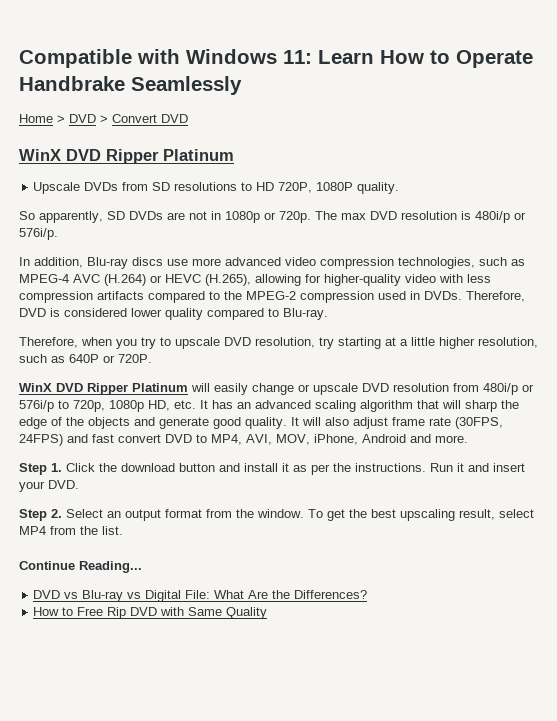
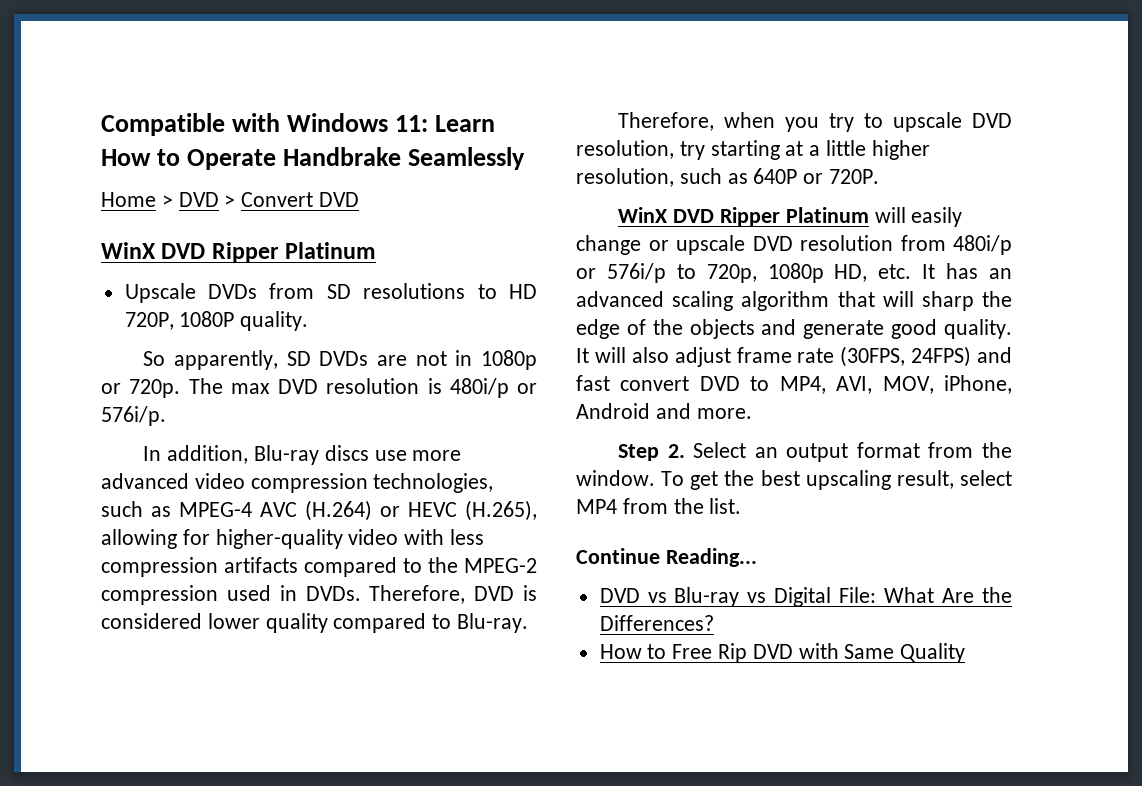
[19,463,525,475] [19,480,79,492] // Step 1. Click the download button and install it as per the instructions. Run it and insert your DVD. -> (752, 413) none

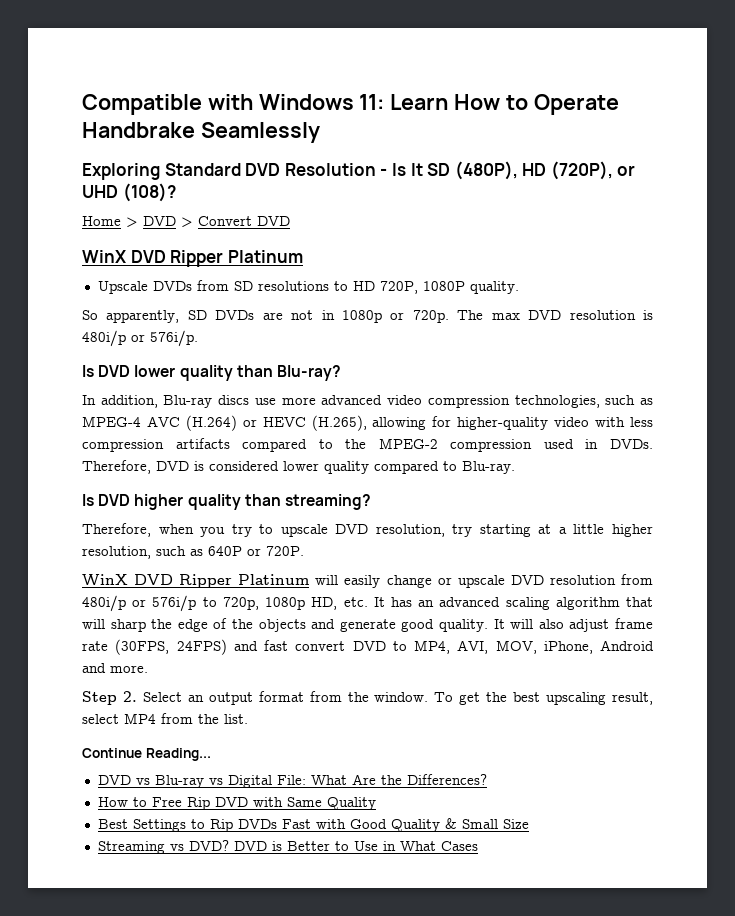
(526, 158) none -> [82,161,636,180] [82,183,176,202] // Exploring Standard DVD Resolution - Is It SD (480P), HD (720P), or UHD (108)?
(166, 416) none -> [82,365,341,381] // Is DVD lower quality than Blu-ray?
(529, 623) none -> [82,494,371,510] // Is DVD higher quality than streaming?
(966, 653) none -> [97,818,529,832] [97,840,478,854] // Best Settings to Rip DVDs Fast with Good Quality & Small Size // Streaming vs DVD? DVD is Better to Use in What Cases

